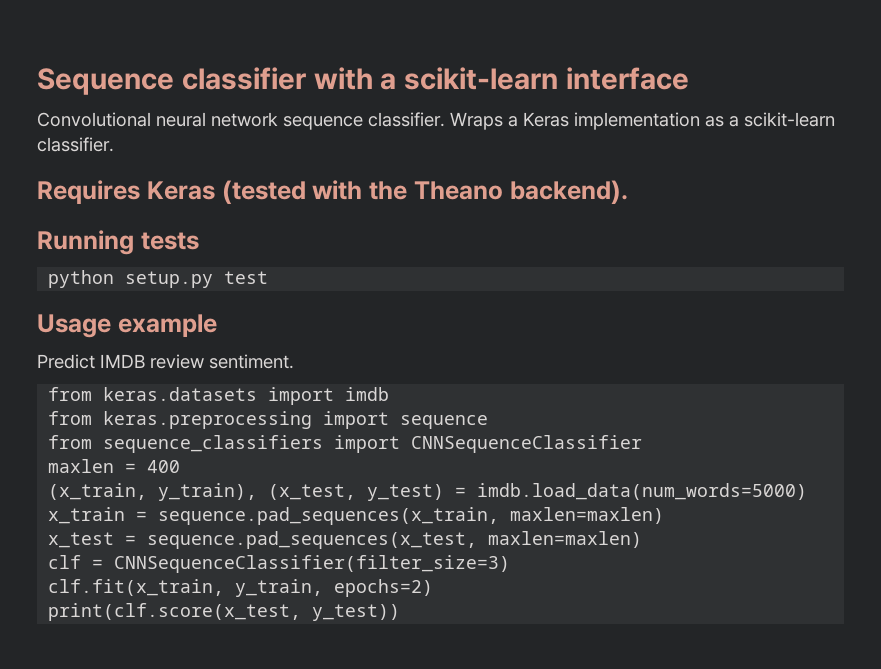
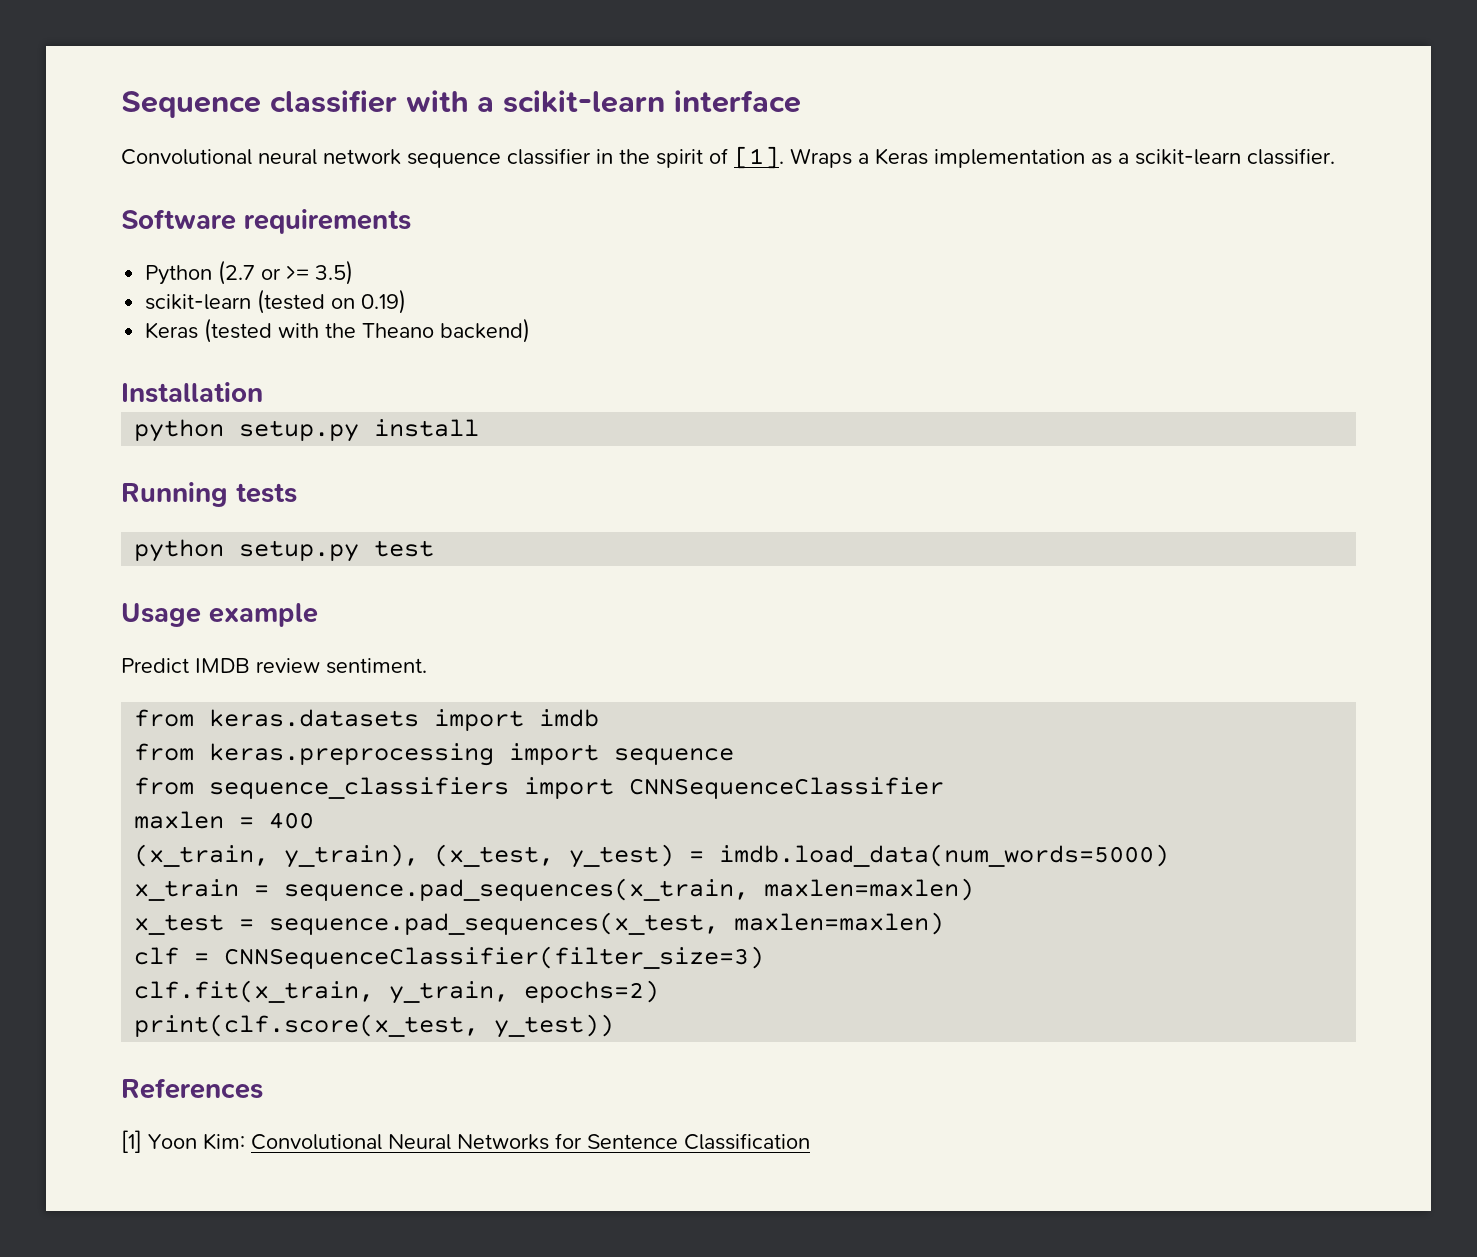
[368,112,445,127] classifier. -> [507,146,784,169] classifier in the spirit of [1].
[37,180,140,204] Requires -> [121,209,411,234] [145,260,354,285] [145,289,407,314] Software requirements // Python (2.7 or >= 3.5) // scikit-learn (tested on 0.19) //
[509,180,628,204] backend). -> [440,318,531,343] [121,382,263,403] [134,419,480,442] backend) // Installation // python setup.py install
(401, 612) none -> [121,1078,263,1099] [121,1130,810,1153] // References // [1] Yoon Kim: Convolutional Neural Networks for Sentence Classification

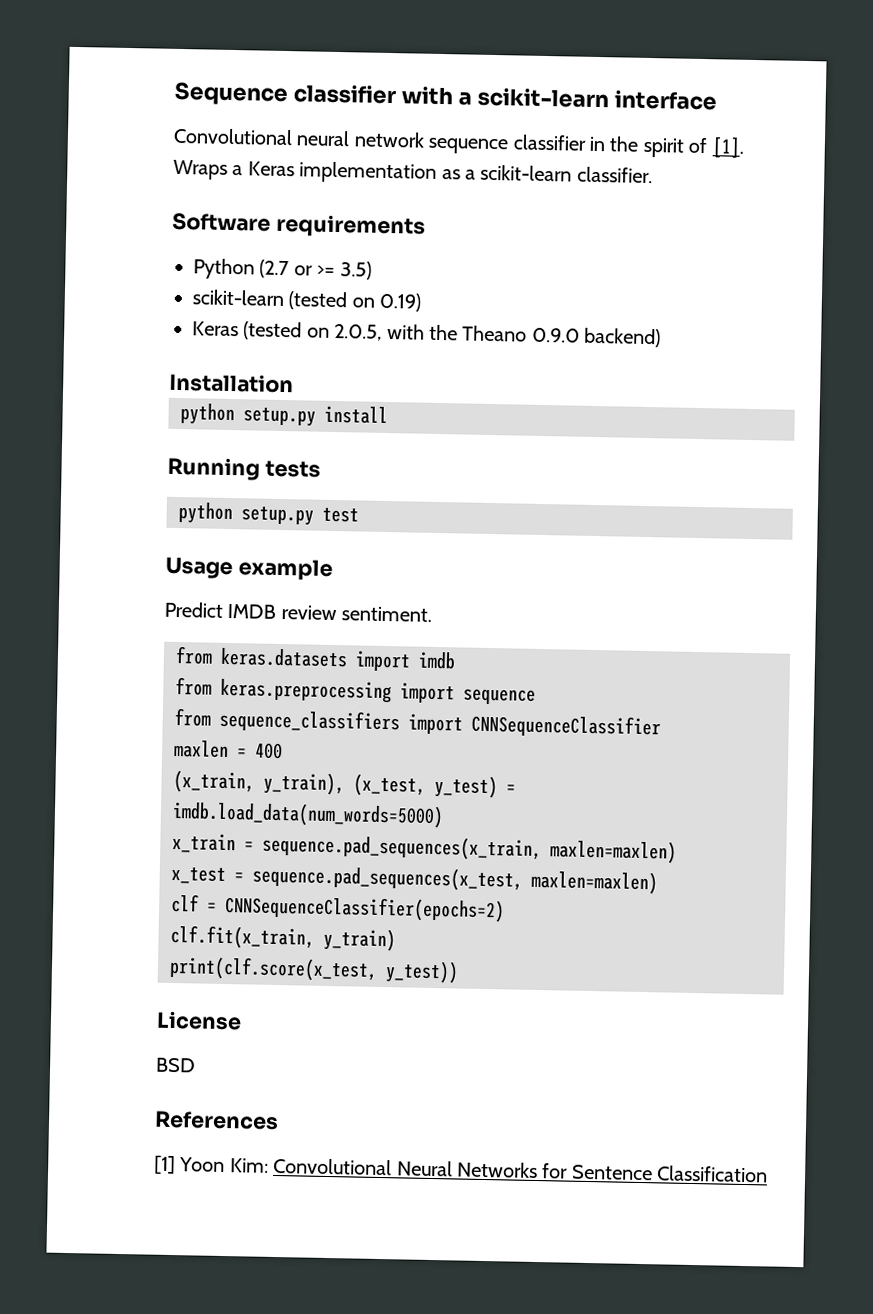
(273, 330) none -> [306,323,383,341] on 2.0.5,
(435, 330) none -> [531,327,580,343] 0.9.0
[224,946,765,969] CNNSequenceClassifier(filter_size=3) -> [224,894,505,923] CNNSequenceClassifier(epochs=2)
[389,980,660,1004] y_train, epochs=2) -> [323,927,396,952] y_train)
(615, 1026) none -> [156,1010,242,1031] [155,1057,196,1073] // License // BSD

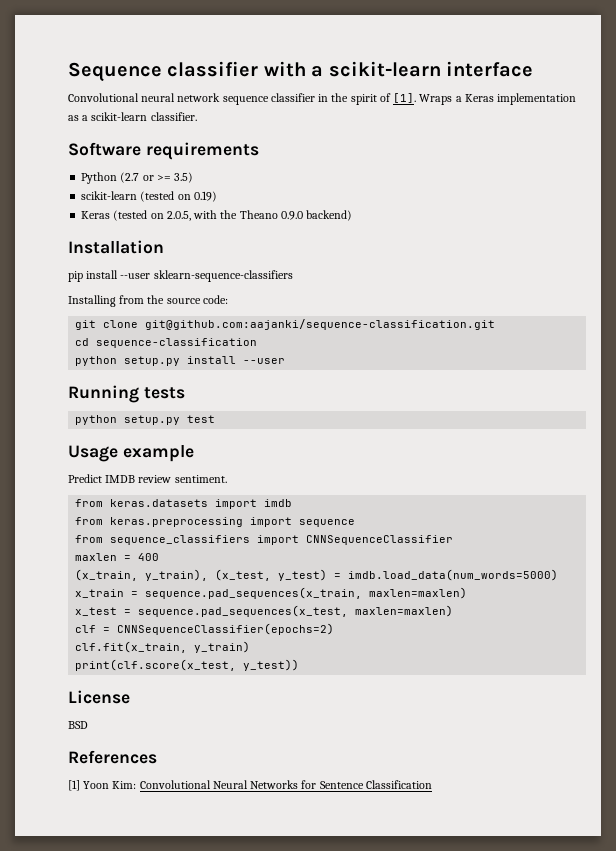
(294, 383) none -> [68,270,293,282] [68,295,228,307] [75,319,496,330] [75,338,258,348] // pip install --user sklearn-sequence-classifiers // Installing from the source code: // git clone git@github.com:aajanki/sequence-classification.git // cd sequence-classification
(388, 415) none -> [243,358,286,364] --user

